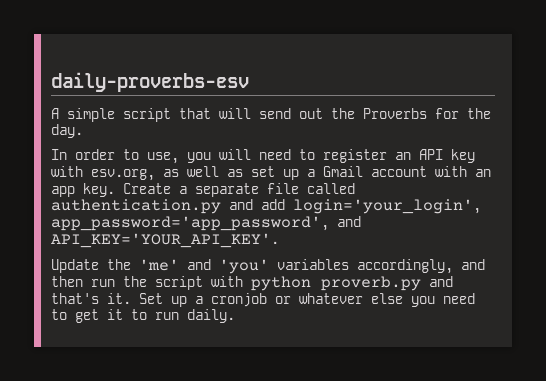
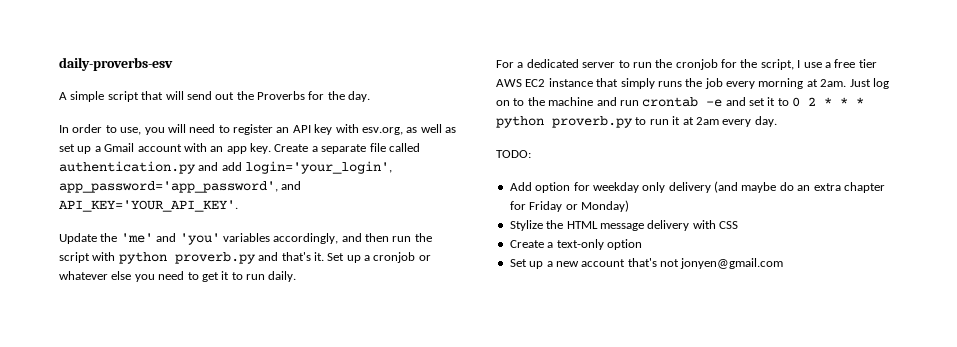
(235, 316) none -> [496,59,877,70] [496,78,889,89] [496,97,865,107] [496,116,777,128] [496,150,531,158] [509,181,885,193] [509,200,629,212] [509,220,738,231] [509,239,642,250] [509,258,784,269] // For a dedicated server to run the cronjob for the script, I use a free tier AWS EC2 instance that simply runs the job every morning at 2am. Just log on to the machine and run crontab -e and set it to 0 2 * * * python proverb.py to run it at 2am every day. // TODO: // Add option for weekday only delivery (and maybe do an extra chapter for Friday or Monday) // Stylize the HTML message delivery with CSS // Create a text-only option // Set up a new account that's not jonyen@gmail.com

